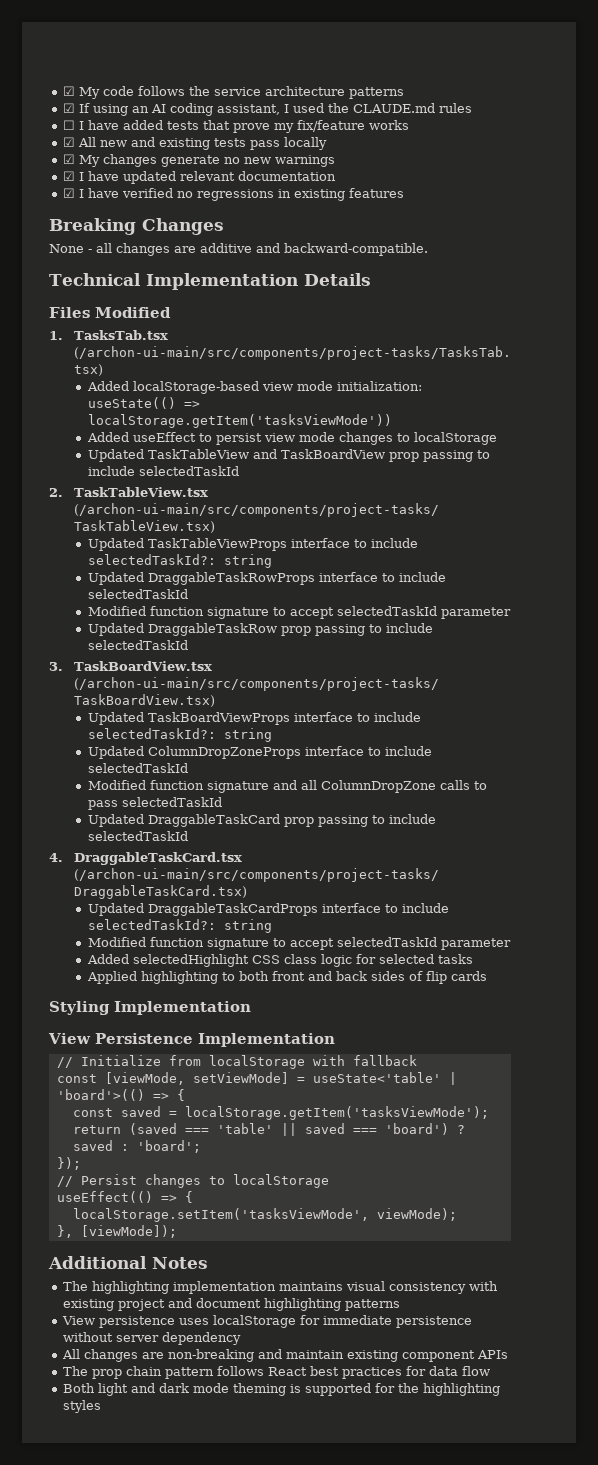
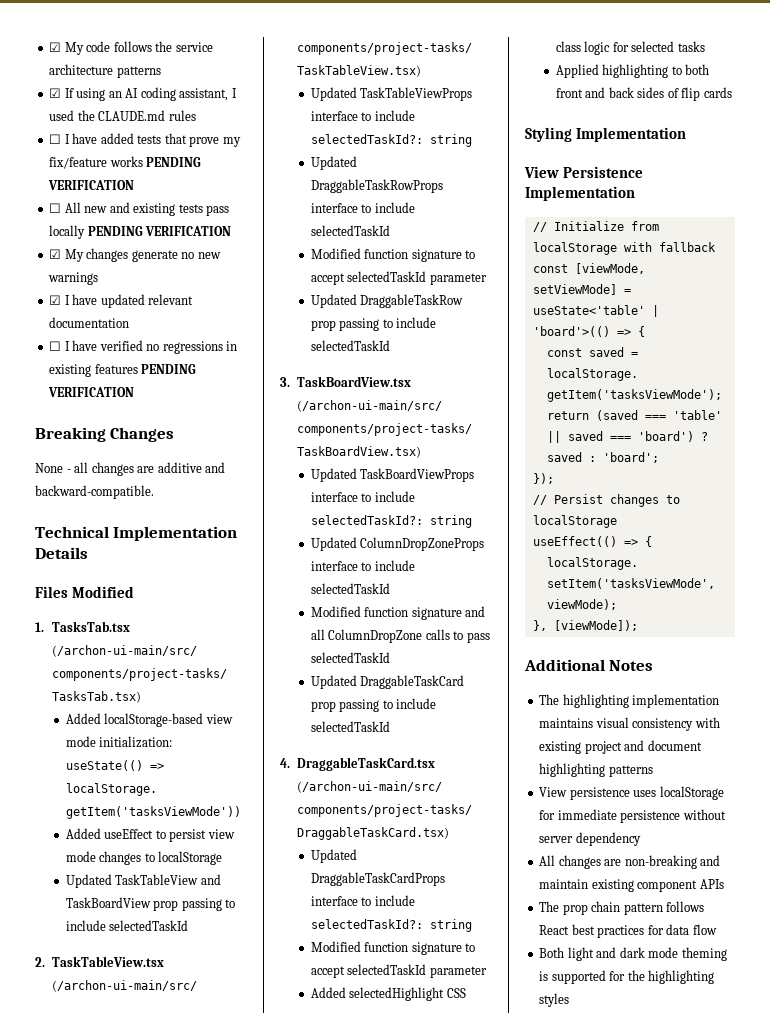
[62,137,75,147] // ☑ -> [146,157,202,167] [48,180,135,190] [49,203,62,213] PENDING VERIFICATION // ☐
(327, 143) none -> [87,226,232,236] PENDING VERIFICATION
[62,188,75,198] ☑ -> [49,341,62,351] ☐
(404, 193) none -> [141,364,197,374] [48,387,135,397] PENDING VERIFICATION

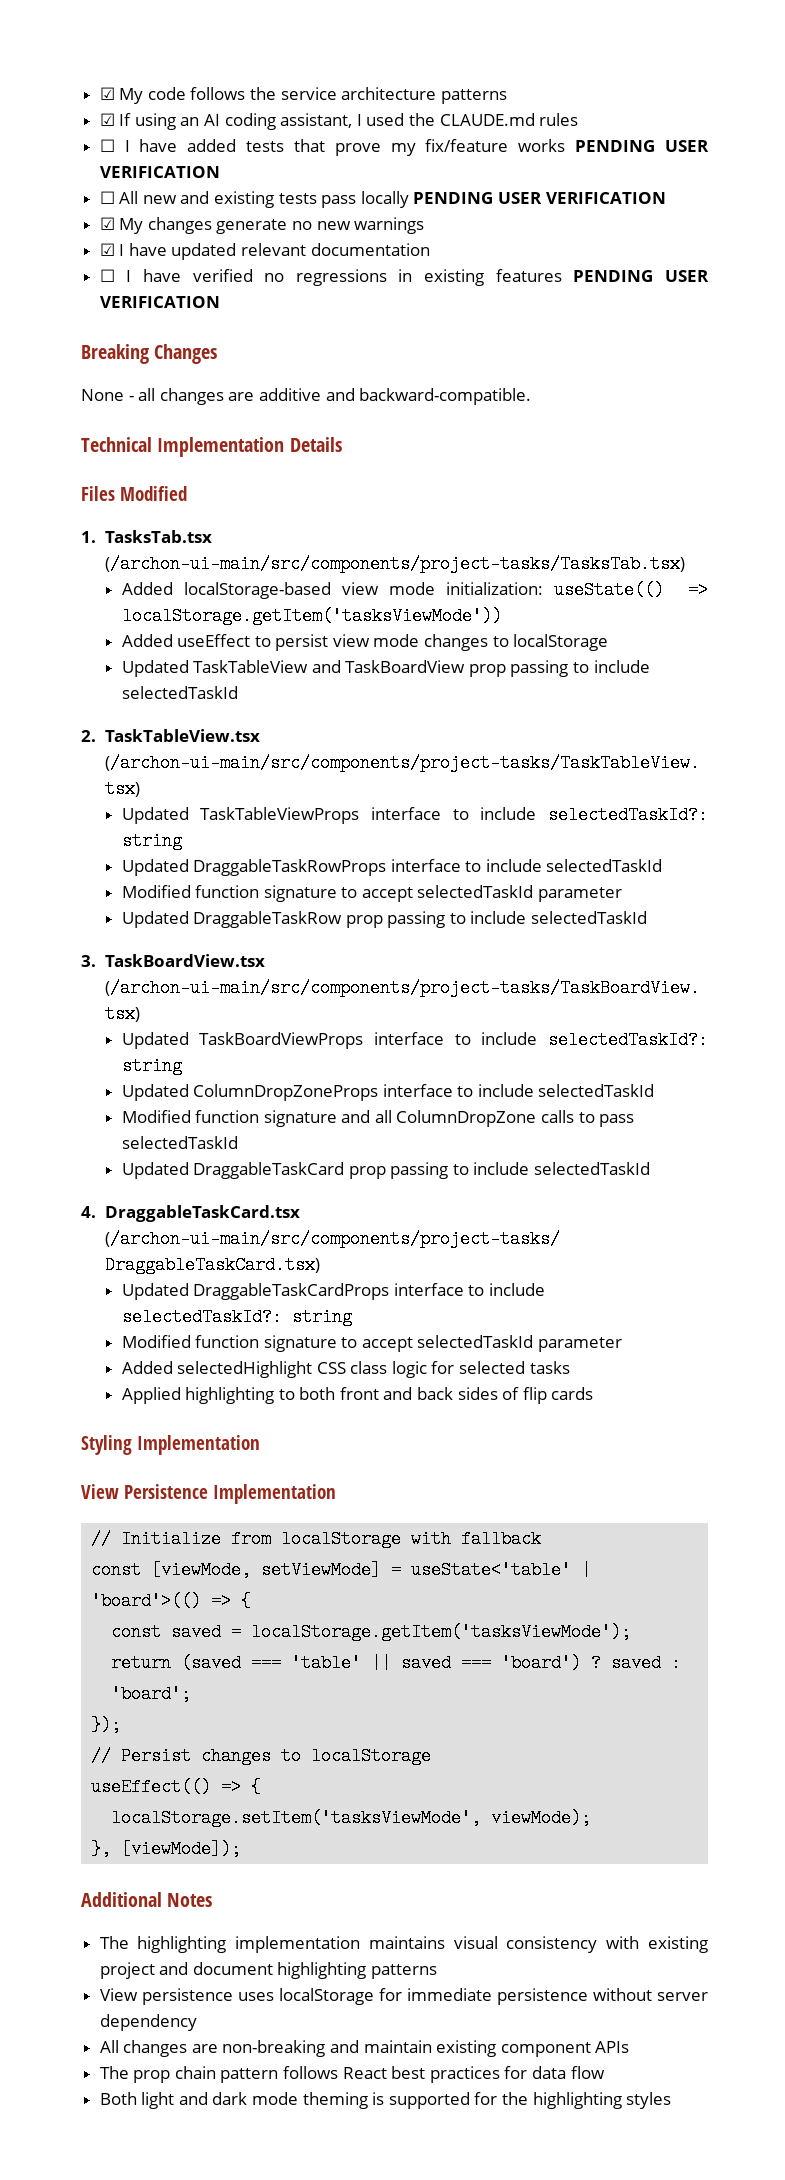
(202, 162) none -> [664,140,709,152] USER
(143, 231) none -> [498,192,543,204] USER
(197, 369) none -> [664,270,709,282] USER

